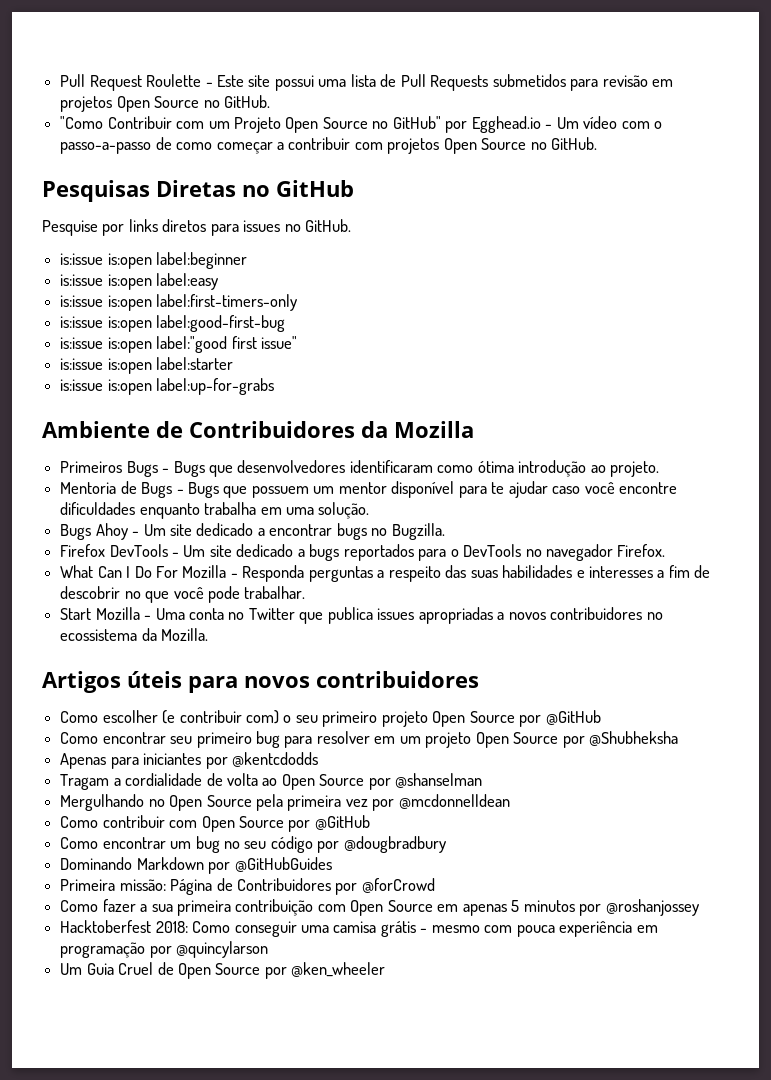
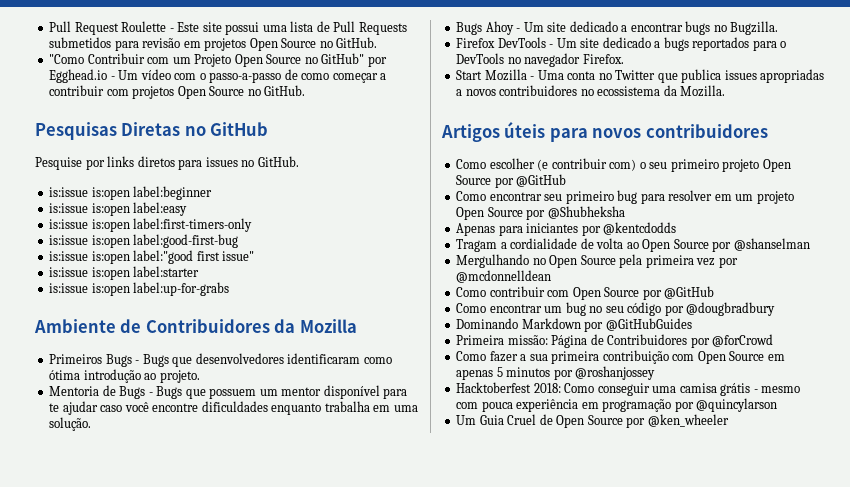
[60,565,711,582] [60,586,306,603] // What Can I Do For Mozilla - Responda perguntas a respeito das suas habilidades e interesses a fim de descobrir no que você pode trabalhar. -> (624, 59) none

